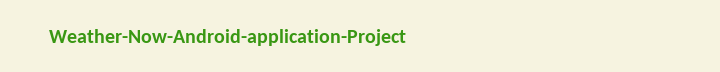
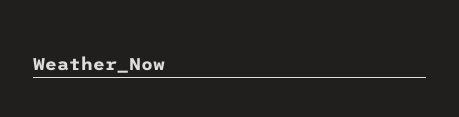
[49,29,406,46] Weather-Now-Android-application-Project -> [33,56,165,73] Weather_Now

